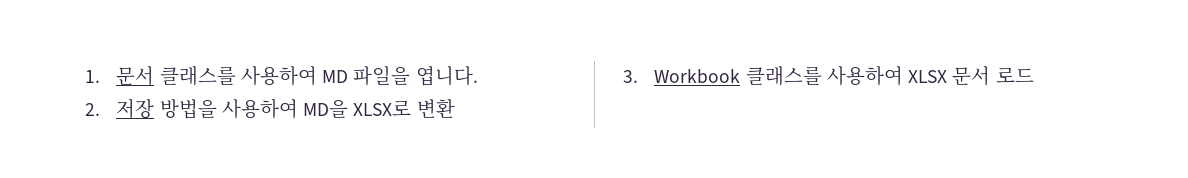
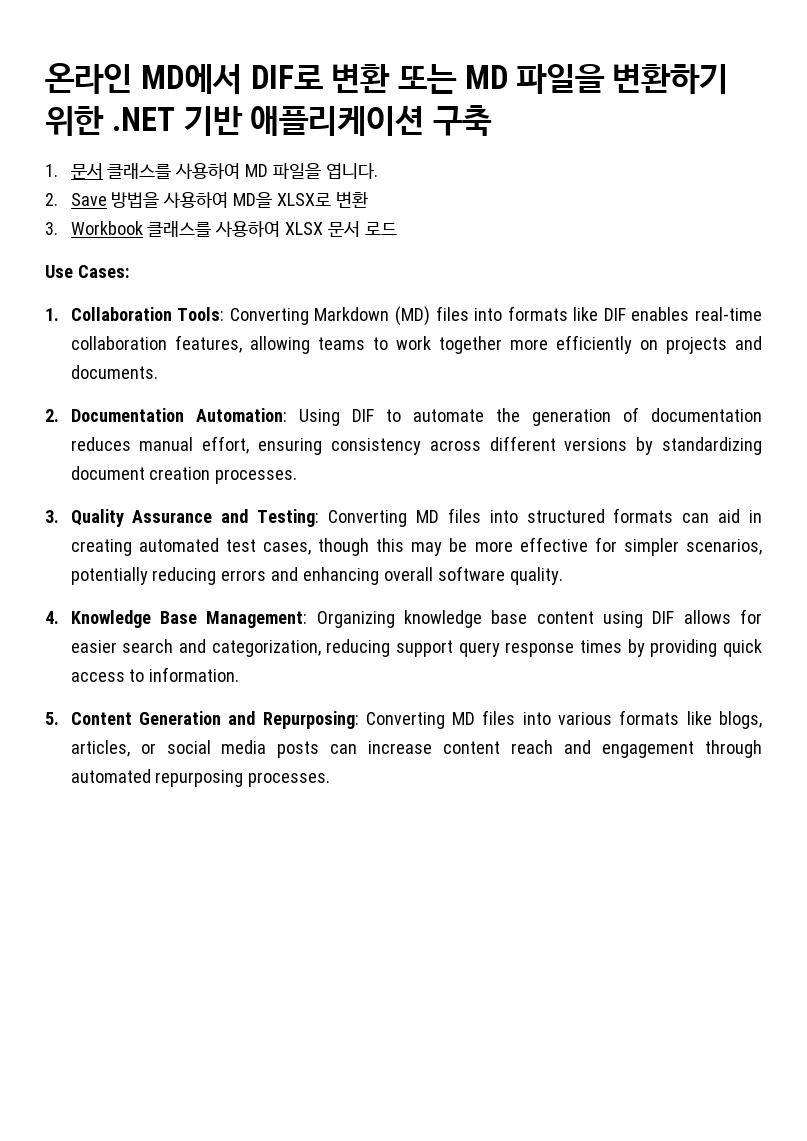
(85, 76) none -> [45,63,729,94] [45,105,493,136] 온라인 MD에서 DIF로 변환 또는 MD 파일을 변환하기 위한 .NET 기반 애플리케이션 구축 //
[116,99,155,119] 저장 -> [70,193,107,206] Save
(1034, 75) none -> [45,265,129,278] [45,306,762,326] [70,335,763,354] [70,365,158,379] [45,407,763,426] [70,436,762,455] [70,466,298,484] [45,508,762,527] [70,537,763,556] [70,566,563,585] [45,609,762,628] [70,639,762,657] [70,667,240,682] [45,710,763,729] [70,740,763,758] [70,769,331,787] // Use Cases: // 1. Collaboration Tools: Converting Markdown (MD) files into formats like DIF enables real-time collaboration features, allowing teams to work together more efficiently on projects and documents. // 2. Documentation Automation: Using DIF to automate the generation of documentation reduces manual effort, ensuring consistency across different versions by standardizing document creation processes. // 3. Quality Assurance and Testing: Converting MD files into structured formats can aid in creating automated test cases, though this may be more effective for simpler scenarios, potentially reducing errors and enhancing overall software quality. // 4. Knowledge Base Management: Organizing knowledge base content using DIF allows for easier search and categorization, reducing support query response times by providing quick access to information. // 5. Content Generation and Repurposing: Converting MD files into various formats like blogs, articles, or social media posts can increase content reach and engagement through automated repurposing processes.

